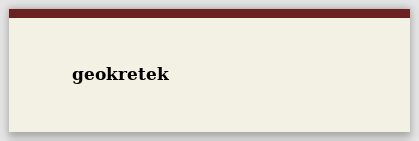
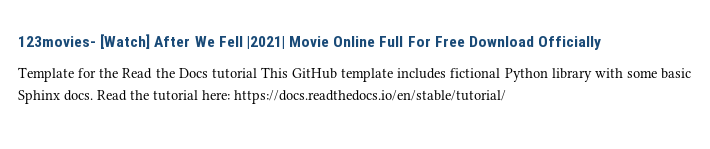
[72,67,170,84] geokretek -> [18,34,602,50] [18,67,691,82] [18,90,506,104] 123movies- [Watch] After We Fell |2021| Movie Online Full For Free Download Officially // Template for the Read the Docs tutorial This GitHub template includes fictional Python library with some basic Sphinx docs. Read the tutorial here: https://docs.readthedocs.io/en/stable/tutorial/

